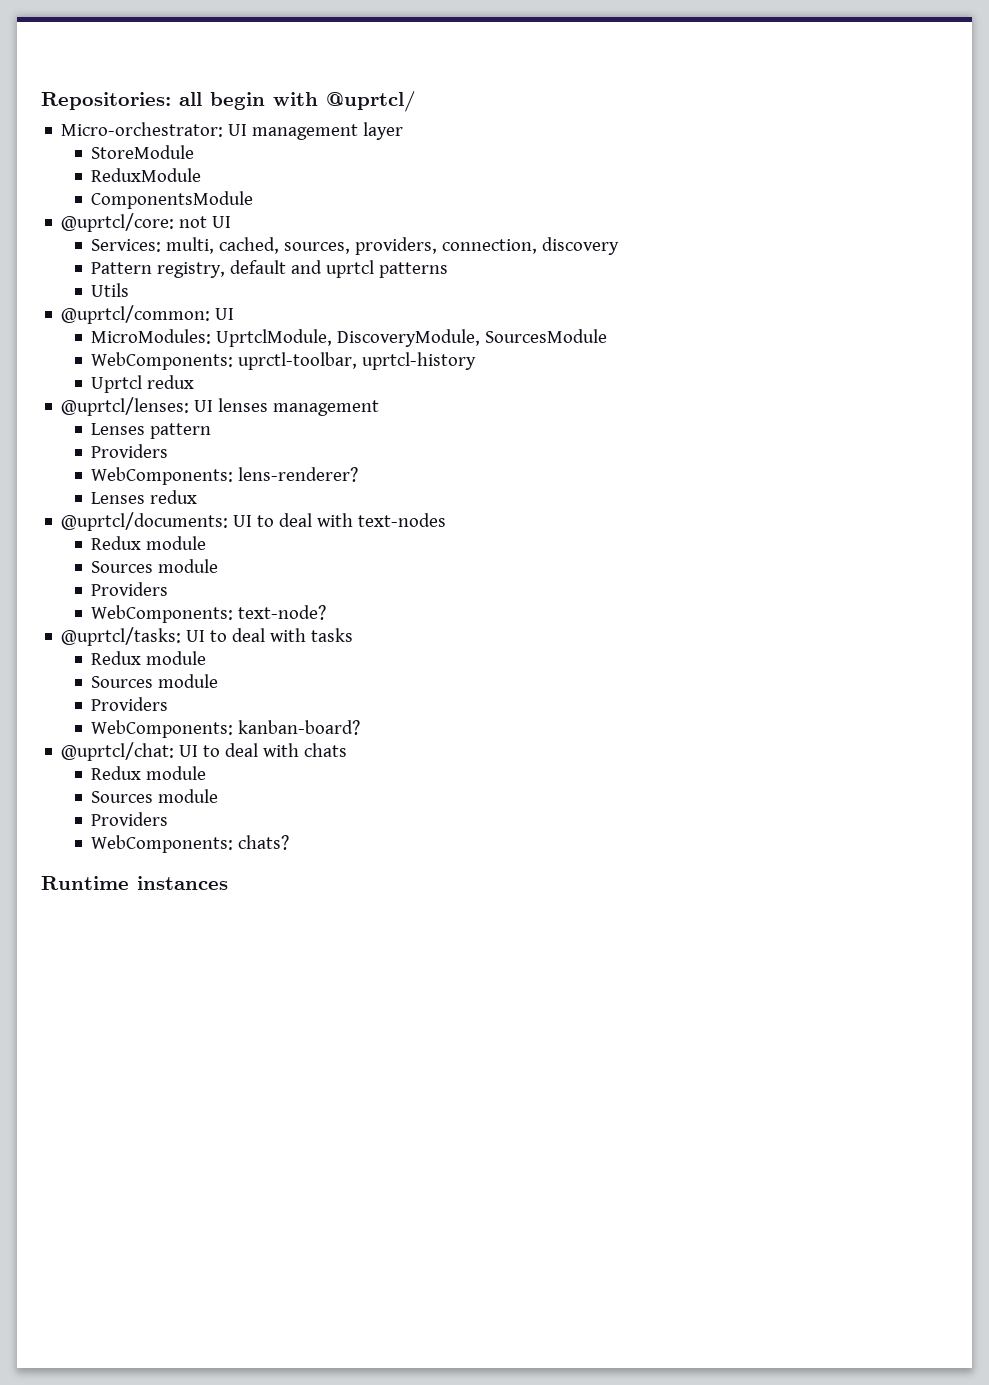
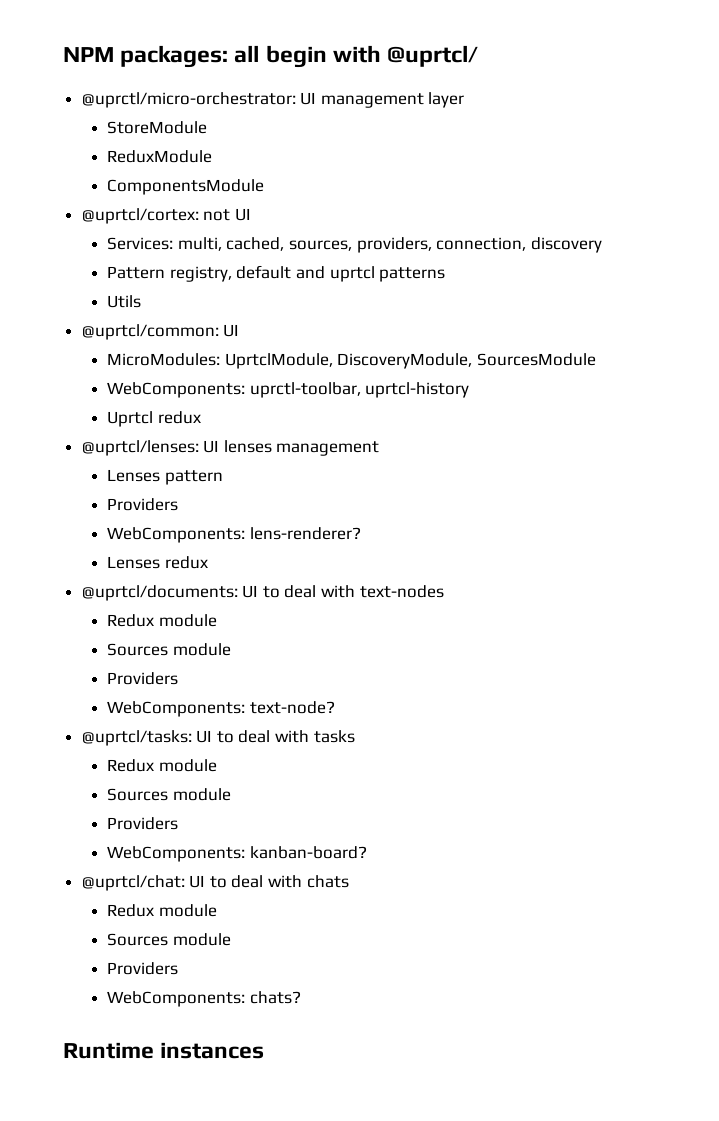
[41,92,171,110] Repositories: -> [63,45,229,68] NPM packages:
[61,122,224,137] Micro-orchestrator: -> [81,92,296,108] @uprctl/micro-orchestrator:
[61,213,175,232] @uprtcl/core: -> [81,208,199,224] @uprtcl/cortex:

